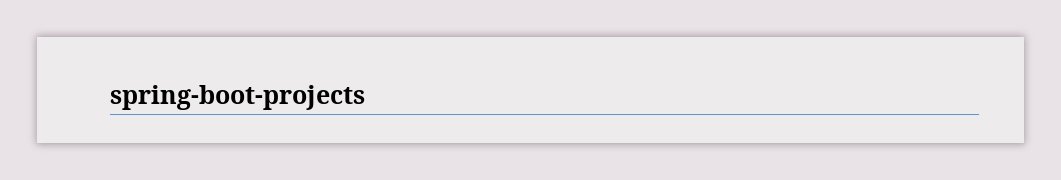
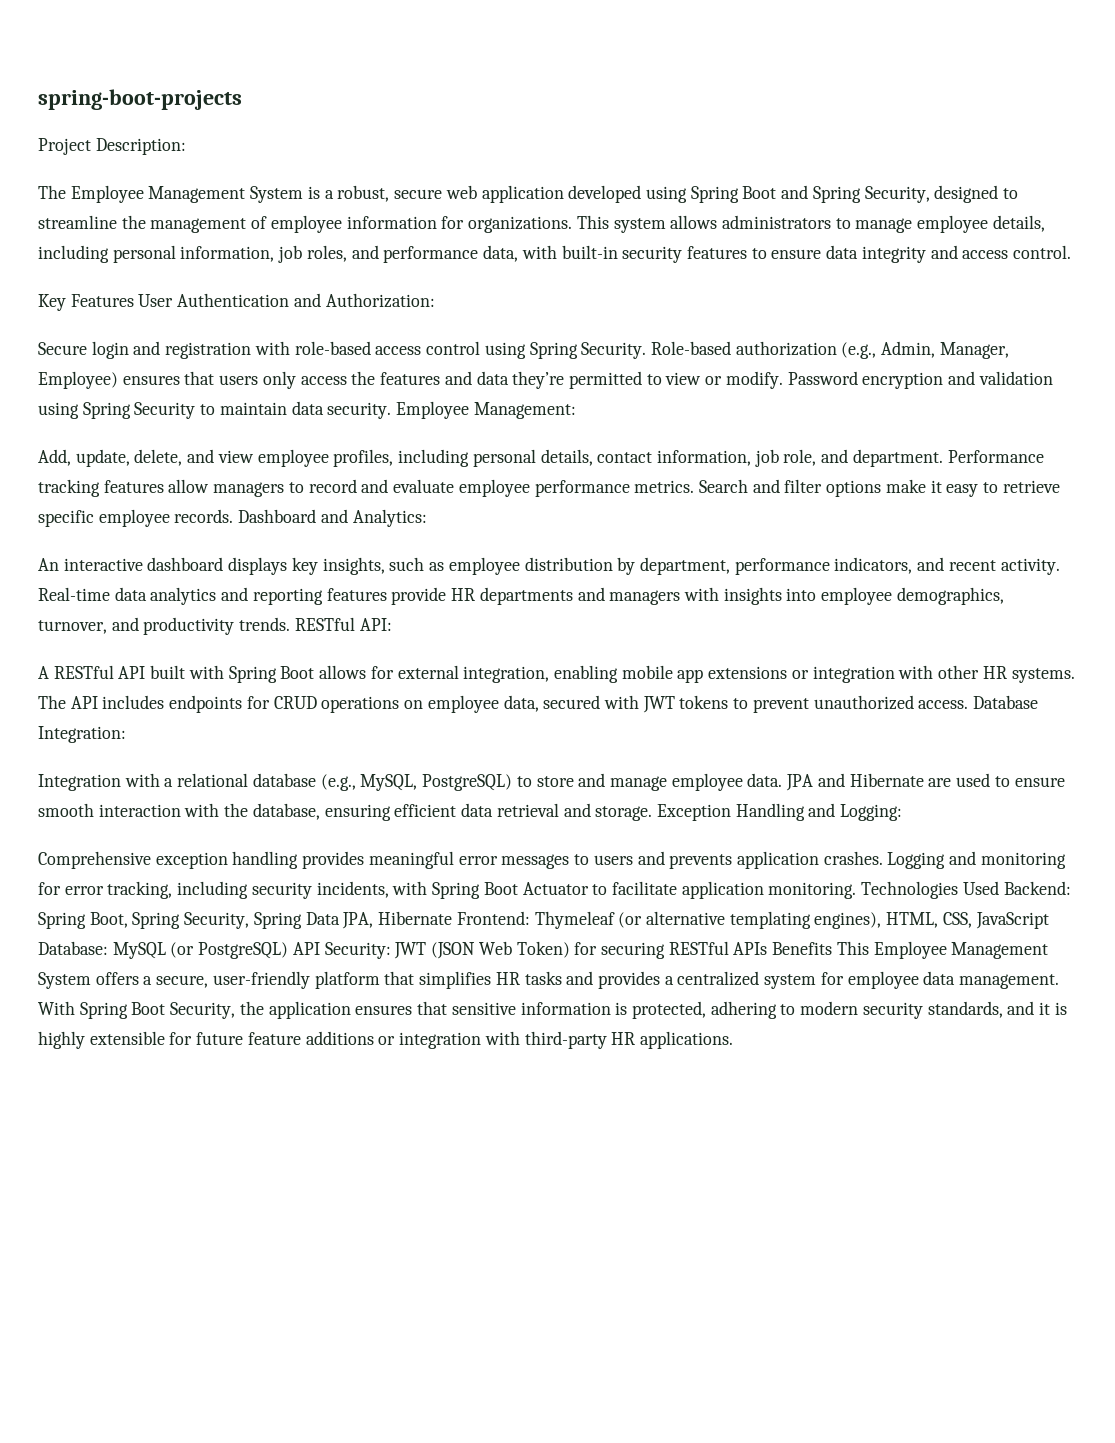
(365, 97) none -> [38,138,186,155] [38,185,1019,203] [38,215,1045,233] [38,245,1072,263] [38,293,435,311] [38,341,1009,359] [38,371,1053,389] [38,401,576,419] [38,449,1044,467] [38,479,1060,497] [38,509,427,527] [38,557,1060,575] [38,587,1004,605] [38,617,392,635] [38,665,1075,683] [38,695,1039,713] [38,726,126,743] [38,773,1065,791] [38,803,903,821] [38,851,1066,869] [38,881,1071,899] [38,911,1049,929] [38,941,1049,959] [38,971,1060,989] [38,1001,1067,1019] [38,1031,733,1049] // Project Description: // The Employee Management System is a robust, secure web application developed using Spring Boot and Spring Security, designed to streamline the management of employee information for organizations. This system allows administrators to manage employee details, including personal information, job roles, and performance data, with built-in security features to ensure data integrity and access control. // Key Features User Authentication and Authorization: // Secure login and registration with role-based access control using Spring Security. Role-based authorization (e.g., Admin, Manager, Employee) ensures that users only access the features and data they’re permitted to view or modify. Password encryption and validation using Spring Security to maintain data security. Employee Management: // Add, update, delete, and view employee profiles, including personal details, contact information, job role, and department. Performance tracking features allow managers to record and evaluate employee performance metrics. Search and filter options make it easy to retrieve specific employee records. Dashboard and Analytics: // An interactive dashboard displays key insights, such as employee distribution by department, performance indicators, and recent activity. Real-time data analytics and reporting features provide HR departments and managers with insights into employee demographics, turnover, and productivity trends. RESTful API: // A RESTful API built with Spring Boot allows for external integration, enabling mobile app extensions or integration with other HR systems. The API includes endpoints for CRUD operations on employee data, secured with JWT tokens to prevent unauthorized access. Database Integration: // Integration with a relational database (e.g., MySQL, PostgreSQL) to store and manage employee data. JPA and Hibernate are used to ensure smooth interaction with the database, ensuring efficient data retrieval and storage. Exception Handling and Logging: // Comprehensive exception handling provides meaningful error messages to users and prevents application crashes. Logging and monitoring for error tracking, including security incidents, with Spring Boot Actuator to facilitate application monitoring. Technologies Used Backend: Spring Boot, Spring Security, Spring Data JPA, Hibernate Frontend: Thymeleaf (or alternative templating engines), HTML, CSS, JavaScript Database: MySQL (or PostgreSQL) API Security: JWT (JSON Web Token) for securing RESTful APIs Benefits This Employee Management System offers a secure, user-friendly platform that simplifies HR tasks and provides a centralized system for employee data management. With Spring Boot Security, the application ensures that sensitive information is protected, adhering to modern security standards, and it is highly extensible for future feature additions or integration with third-party HR applications.

